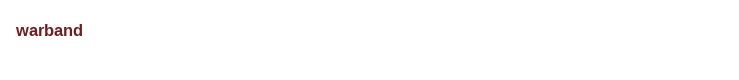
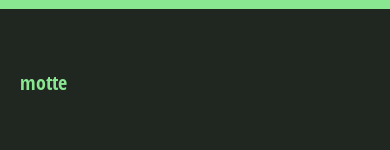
[15,24,83,36] warband -> [20,77,67,90] motte

